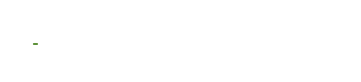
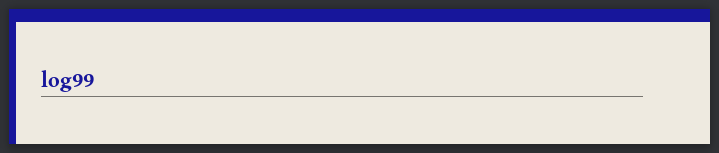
[32,42,39,50] - -> [41,70,94,92] log99

